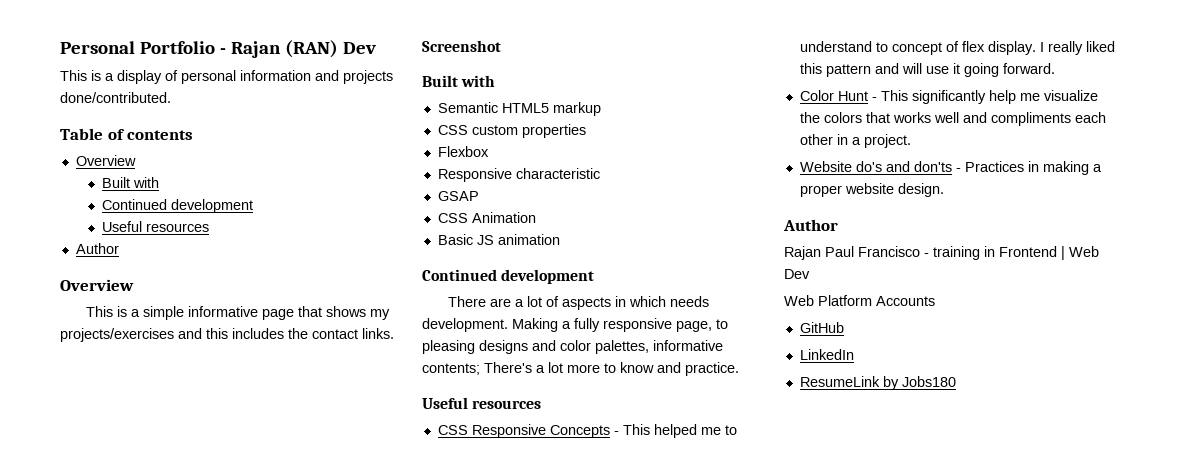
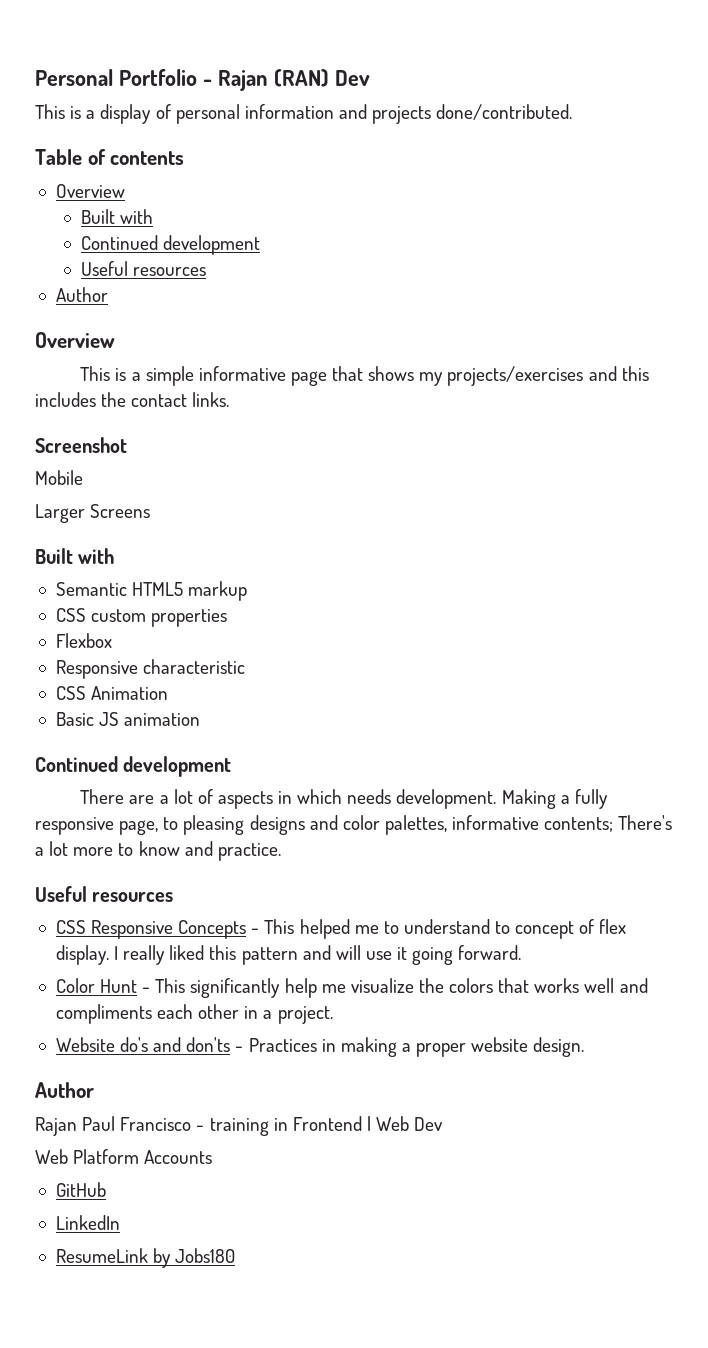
(501, 46) none -> [35,470,83,485] [35,504,151,523] // Mobile // Larger Screens
[437,191,479,201] // GSAP -> (246, 666) none

